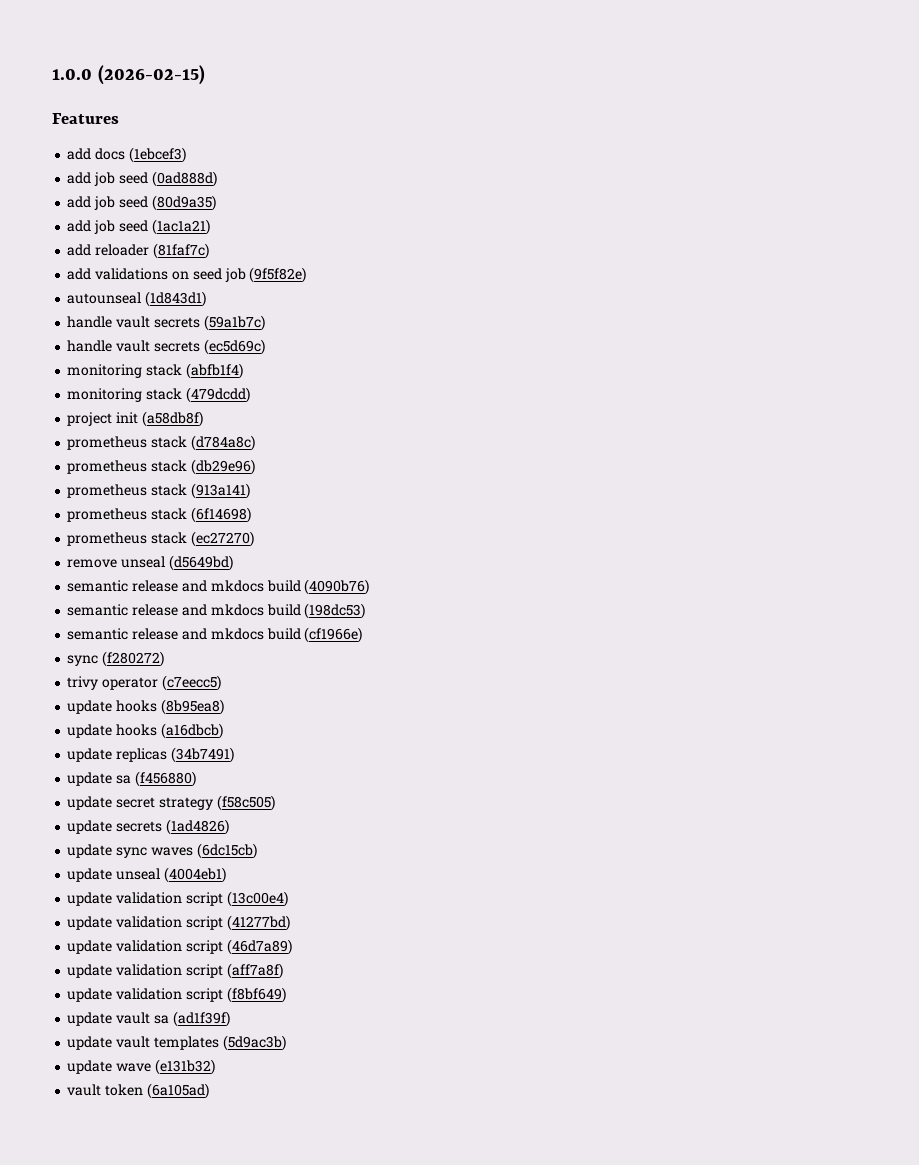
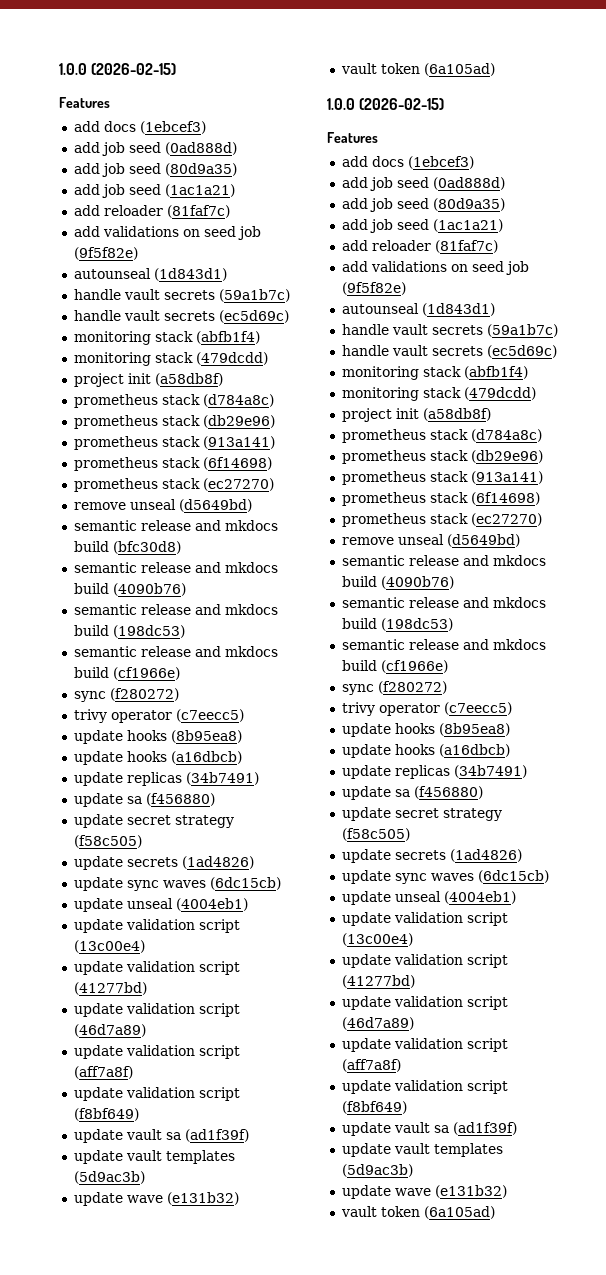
(233, 563) none -> [73,520,278,531] [73,541,181,554] [73,562,278,573] [73,583,186,596] [73,604,278,615] [73,625,185,638] [73,646,278,657] [73,667,180,680] [73,688,179,702] [73,709,244,723] [73,730,242,744] [73,751,242,765] [73,772,259,786] [73,793,215,807] [73,814,234,828] [73,835,142,848] [73,856,254,870] [73,877,281,891] [73,898,248,912] [73,919,240,933] [73,940,145,953] [73,961,240,975] [73,982,147,995] [73,1003,240,1017] [73,1024,146,1037] [73,1045,240,1059] [73,1066,133,1079] [73,1087,240,1101] [73,1108,139,1121] [73,1129,249,1143] [73,1150,235,1164] [73,1171,145,1184] [73,1192,239,1206] [340,63,495,76] [327,98,445,110] [327,132,378,143] [341,156,474,169] [341,177,505,191] [341,198,505,212] [341,219,503,233] [341,240,498,253] [341,261,529,275] [341,282,406,295] [341,303,495,316] [341,324,558,337] [341,345,557,358] [341,366,528,380] [341,387,536,401] [341,408,491,422] [341,429,542,443] [341,450,543,464] [341,471,543,485] [341,492,540,506] [341,513,542,527] [341,534,520,547] // semantic release and mkdocs build (bfc30d8) // semantic release and mkdocs build (4090b76) // semantic release and mkdocs build (198dc53) // semantic release and mkdocs build (cf1966e) // sync (f280272) // trivy operator (c7eecc5) // update hooks (8b95ea8) // update hooks (a16dbcb) // update replicas (34b7491) // update sa (f456880) // update secret strategy (f58c505) // update secrets (1ad4826) // update sync waves (6dc15cb) // update unseal (4004eb1) // update validation script (13c00e4) // update validation script (41277bd) // update validation script (46d7a89) // update validation script (aff7a8f) // update validation script (f8bf649) // update vault sa (ad1f39f) // update vault templates (5d9ac3b) // update wave (e131b32) // vault token (6a105ad) // 1.0.0 (2026-02-15) // Features // add docs (1ebcef3) // add job seed (0ad888d) // add job seed (80d9a35) // add job seed (1ac1a21) // add reloader (81faf7c) // add validations on seed job (9f5f82e) // autounseal (1d843d1) // handle vault secrets (59a1b7c) // handle vault secrets (ec5d69c) // monitoring stack (abfb1f4) // monitoring stack (479dcdd) // project init (a58db8f) // prometheus stack (d784a8c) // prometheus stack (db29e96) // prometheus stack (913a141) // prometheus stack (6f14698) // prometheus stack (ec27270) // remove unseal (d5649bd)

